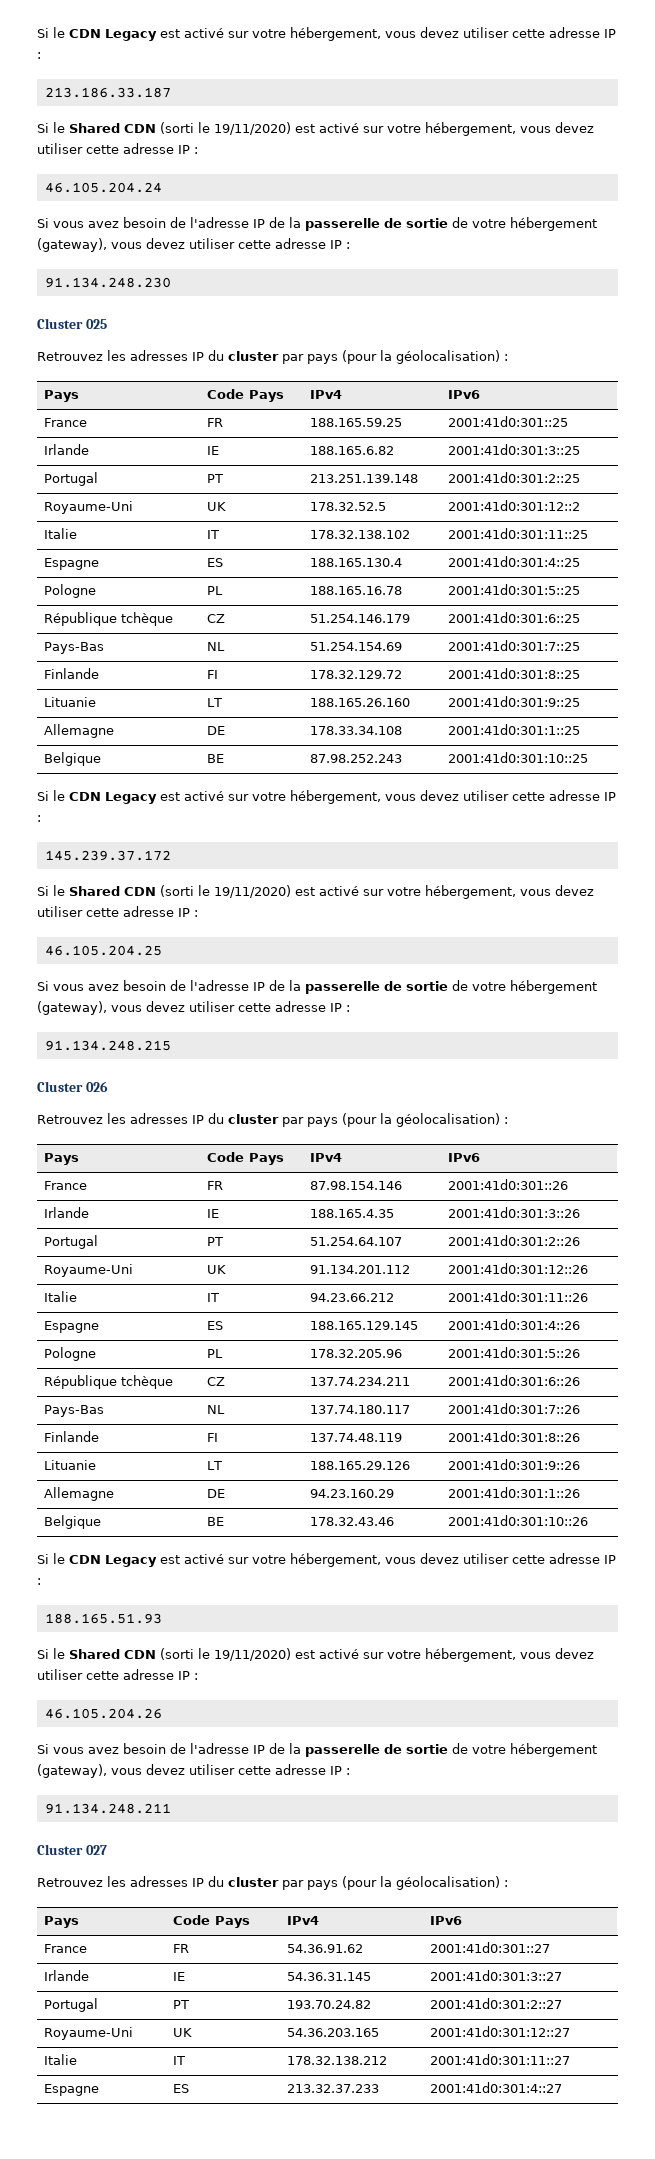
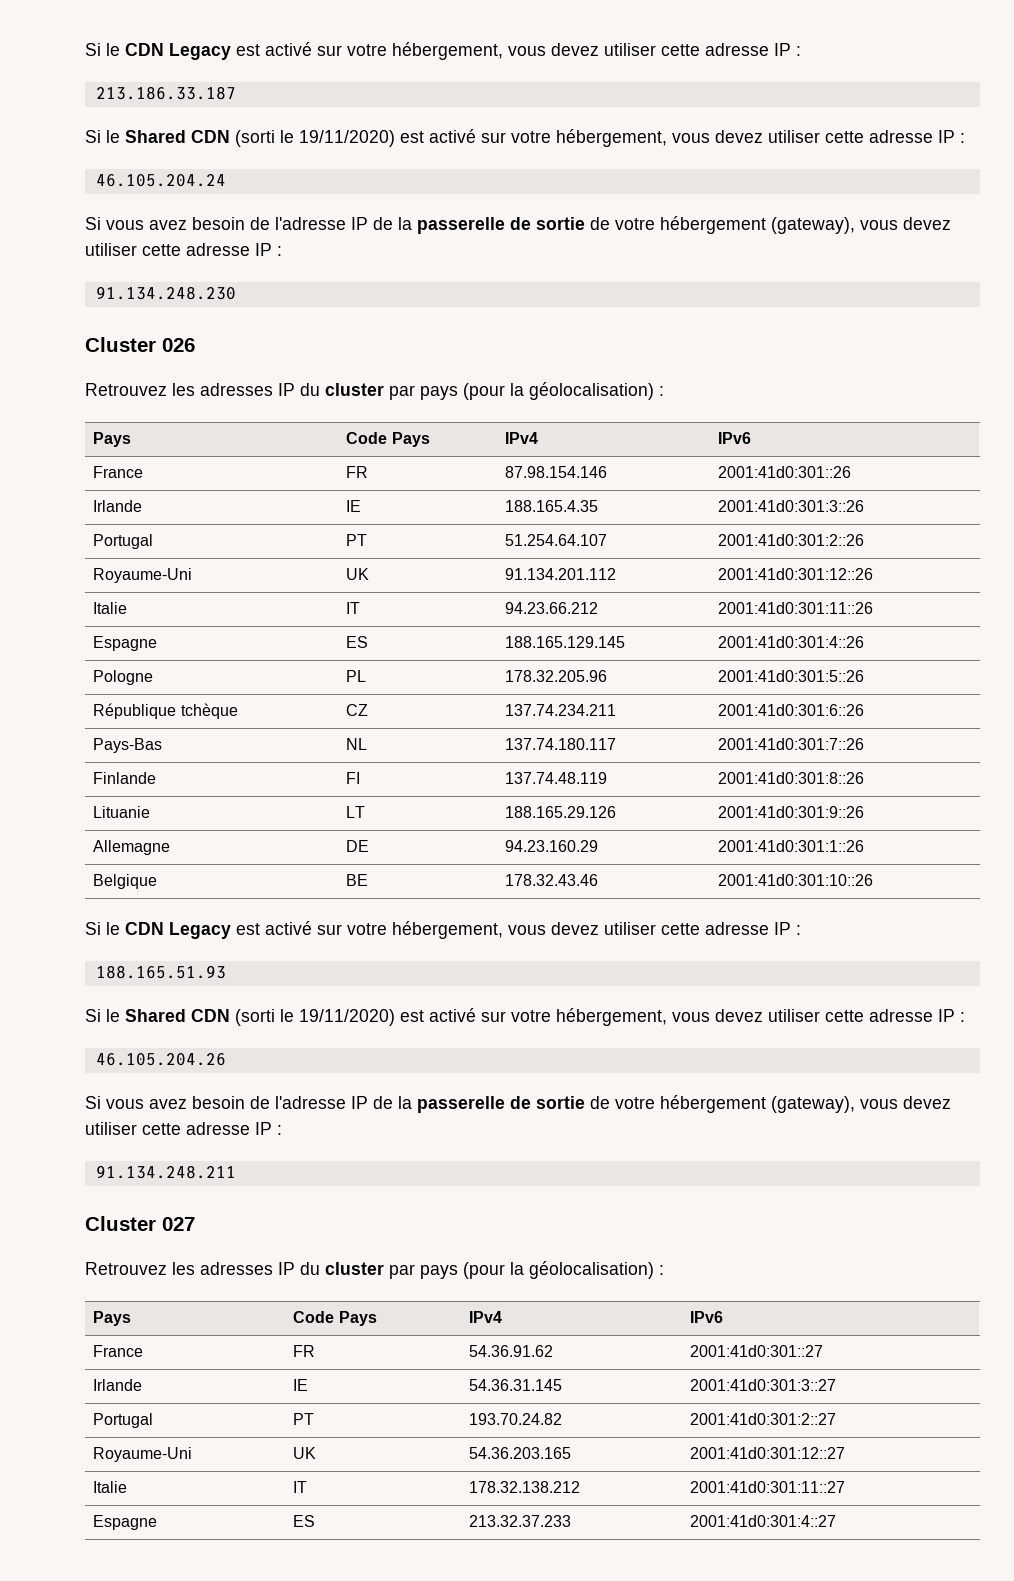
[37,318,107,329] [37,350,508,364] [43,390,79,402] [206,389,284,402] [309,390,342,399] [447,390,480,399] [43,418,87,427] [206,418,223,427] [309,418,402,427] [447,416,568,427] [43,444,89,455] [206,446,219,455] [309,446,394,455] [447,444,580,455] [43,472,98,486] [206,474,223,483] [309,474,418,483] [447,472,580,483] [43,501,133,514] [206,502,226,511] [309,502,386,511] [447,500,580,511] [43,528,77,539] [206,530,219,539] [309,530,410,539] [447,528,588,539] [43,558,99,570] [206,558,223,567] [309,558,402,567] [447,556,580,567] [43,584,96,598] [206,586,223,595] [309,586,402,595] [447,584,580,595] [43,612,173,626] [206,614,225,623] [309,614,410,623] [447,612,580,623] [43,642,104,654] [206,642,225,651] [309,642,402,651] [447,640,580,651] [43,668,99,679] [206,670,218,679] [309,670,402,679] [447,668,580,679] [43,697,96,707] [206,698,222,707] [309,698,410,707] [447,696,580,707] [43,724,114,738] [206,726,225,735] [309,726,402,735] [447,724,580,735] [43,752,101,766] [206,754,224,763] [309,754,402,763] [447,752,588,763] [37,790,616,804] [37,815,41,822] [44,850,171,861] [37,885,594,899] [37,906,198,917] [44,945,162,956] [37,980,597,994] [37,1001,350,1015] [44,1040,171,1051] // Cluster 025 // Retrouvez les adresses IP du cluster par pays (pour la géolocalisation) : // Pays | Code Pays | IPv4 | IPv6 // France | FR | 188.165.59.25 | 2001:41d0:301::25 // Irlande | IE | 188.165.6.82 | 2001:41d0:301:3::25 // Portugal | PT | 213.251.139.148 | 2001:41d0:301:2::25 // Royaume-Uni | UK | 178.32.52.5 | 2001:41d0:301:12::2 // Italie | IT | 178.32.138.102 | 2001:41d0:301:11::25 // Espagne | ES | 188.165.130.4 | 2001:41d0:301:4::25 // Pologne | PL | 188.165.16.78 | 2001:41d0:301:5::25 // République tchèque | CZ | 51.254.146.179 | 2001:41d0:301:6::25 // Pays-Bas | NL | 51.254.154.69 | 2001:41d0:301:7::25 // Finlande | FI | 178.32.129.72 | 2001:41d0:301:8::25 // Lituanie | LT | 188.165.26.160 | 2001:41d0:301:9::25 // Allemagne | DE | 178.33.34.108 | 2001:41d0:301:1::25 // Belgique | BE | 87.98.252.243 | 2001:41d0:301:10::25 // Si le CDN Legacy est activé sur votre hébergement, vous devez utiliser cette adresse IP : // 145.239.37.172 // Si le Shared CDN (sorti le 19/11/2020) est activé sur votre hébergement, vous devez utiliser cette adresse IP : // 46.105.204.25 // Si vous avez besoin de l'adresse IP de la passerelle de sortie de votre hébergement (gateway), vous devez utiliser cette adresse IP : // 91.134.248.215 -> (236, 293) none

